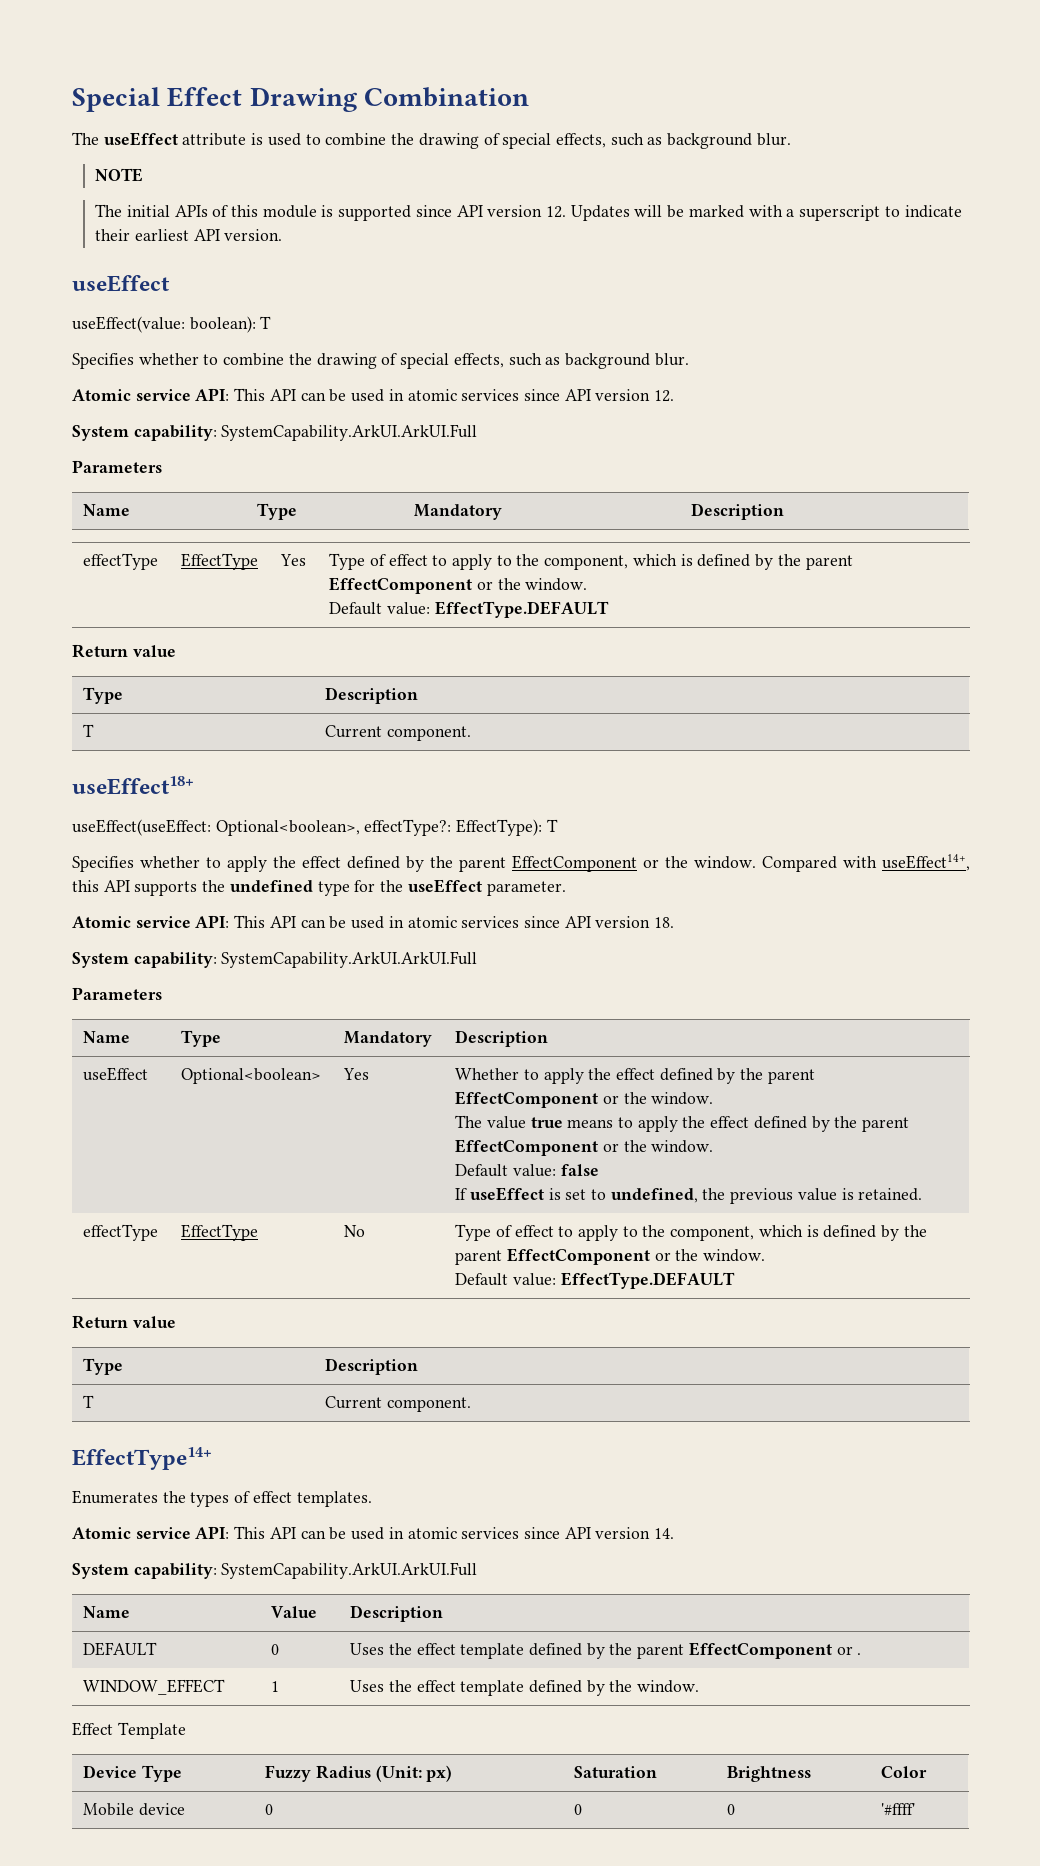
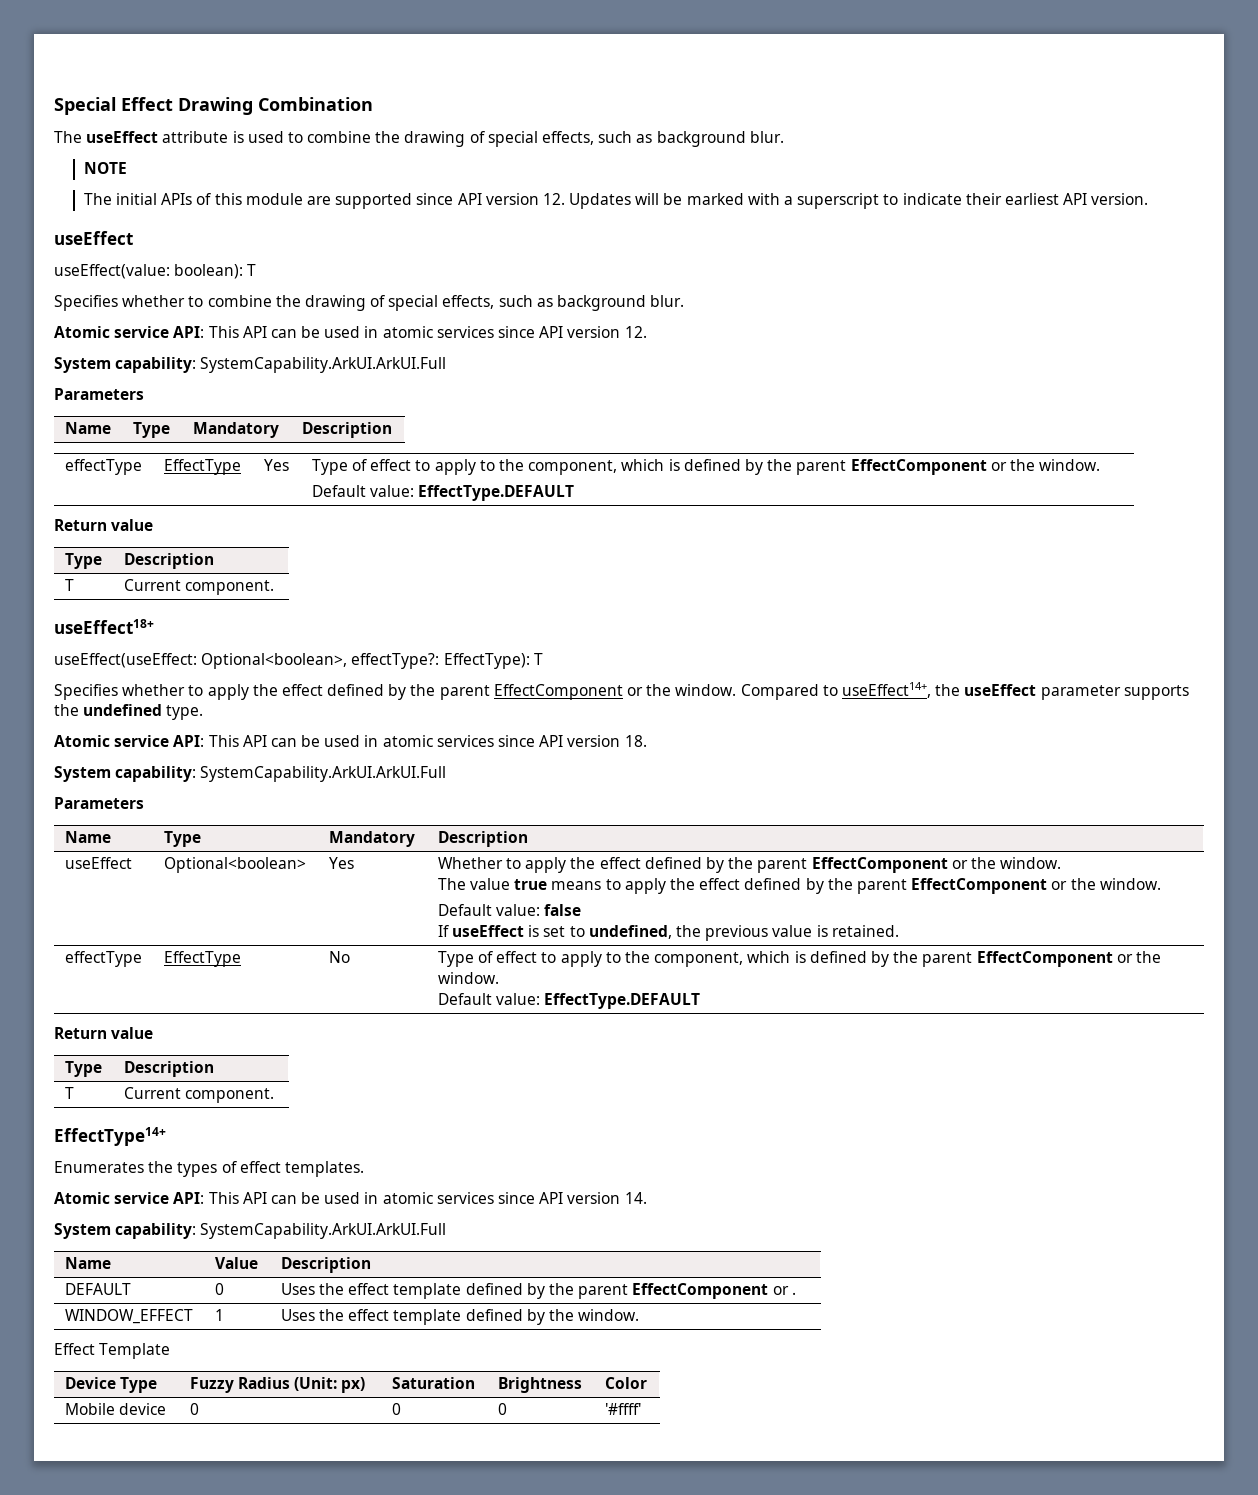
[321,205,334,217] is -> [306,196,331,205] are
[843,854,970,871] [72,879,566,896] with useEffect14+, this API supports the undefined type for the useEffect parameter. -> [822,682,1189,700] [54,704,204,720] to useEffect14+, the useEffect parameter supports the undefined type.

